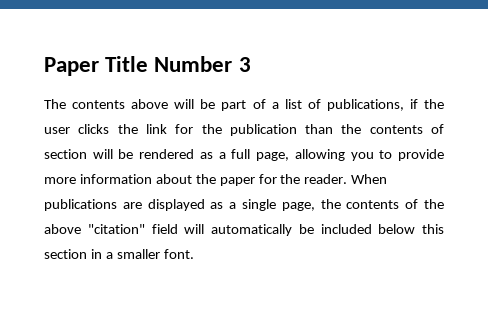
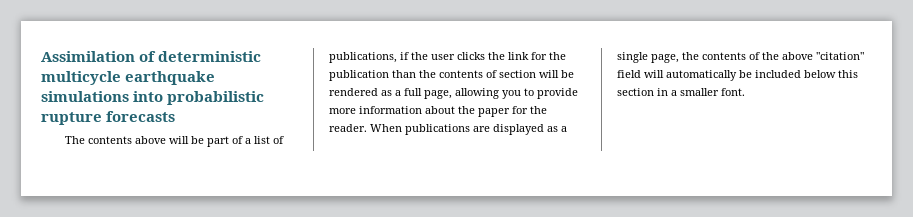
[44,56,251,76] Paper Title Number 3 -> [41,51,262,62] [41,71,216,85] [41,91,265,105] [41,111,176,125] Assimilation of deterministic multicycle earthquake simulations into probabilistic rupture forecasts

